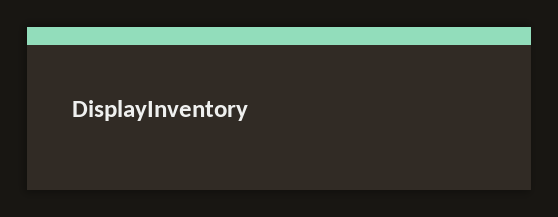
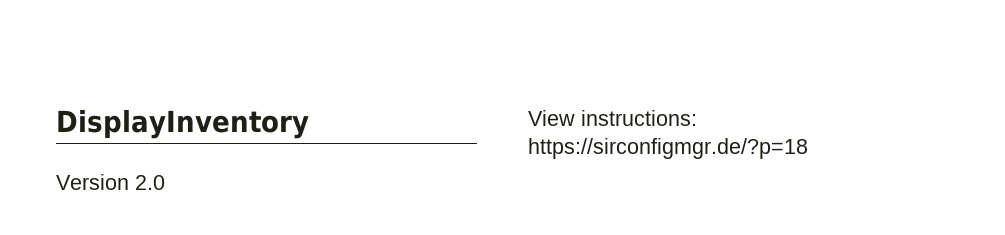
(248, 110) none -> [56,174,165,190] [528,110,697,126] [528,138,808,159] // Version 2.0 // View instructions: https://sirconfigmgr.de/?p=18

